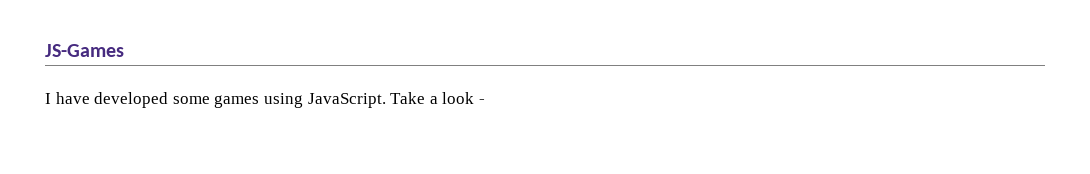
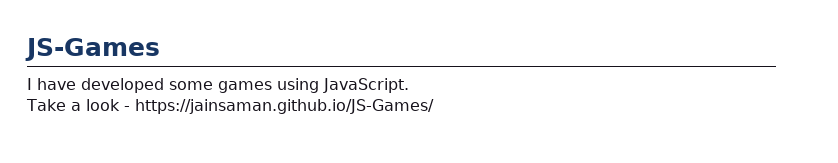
(386, 100) none -> (409, 85) //
(485, 101) none -> [134,99,434,114] https://jainsaman.github.io/JS-Games/

